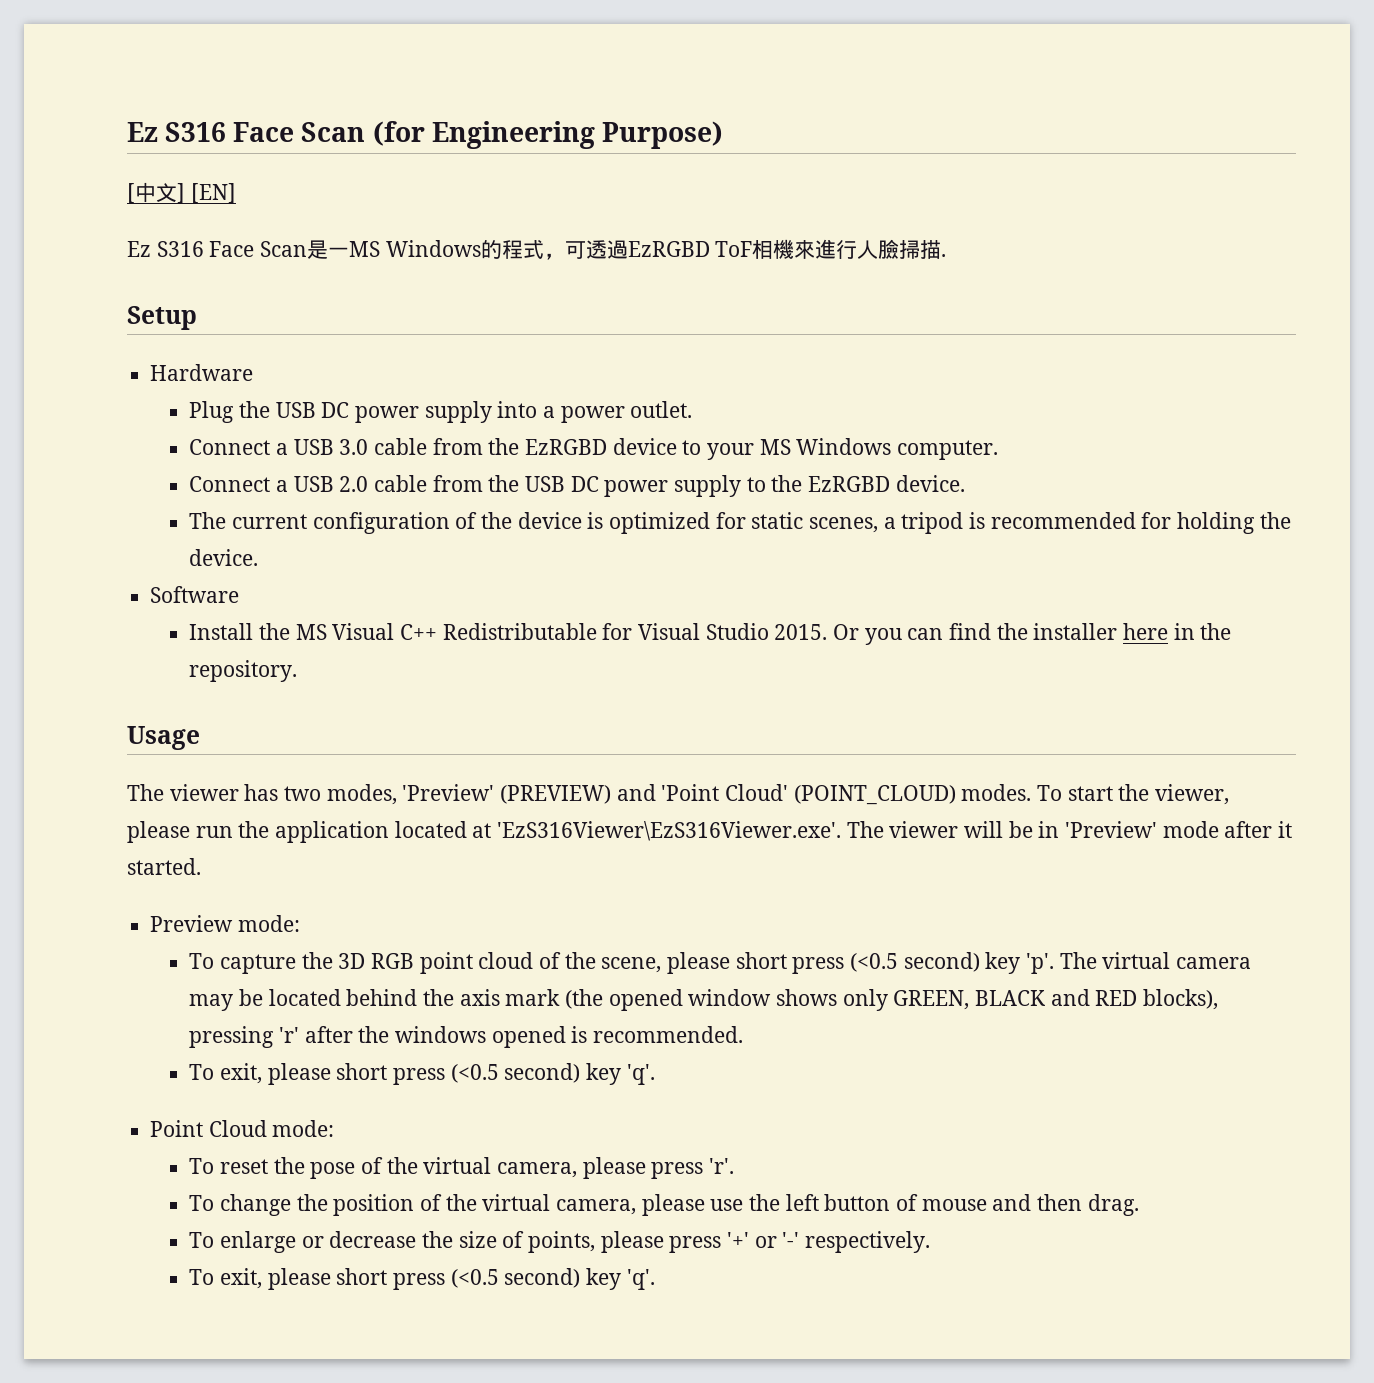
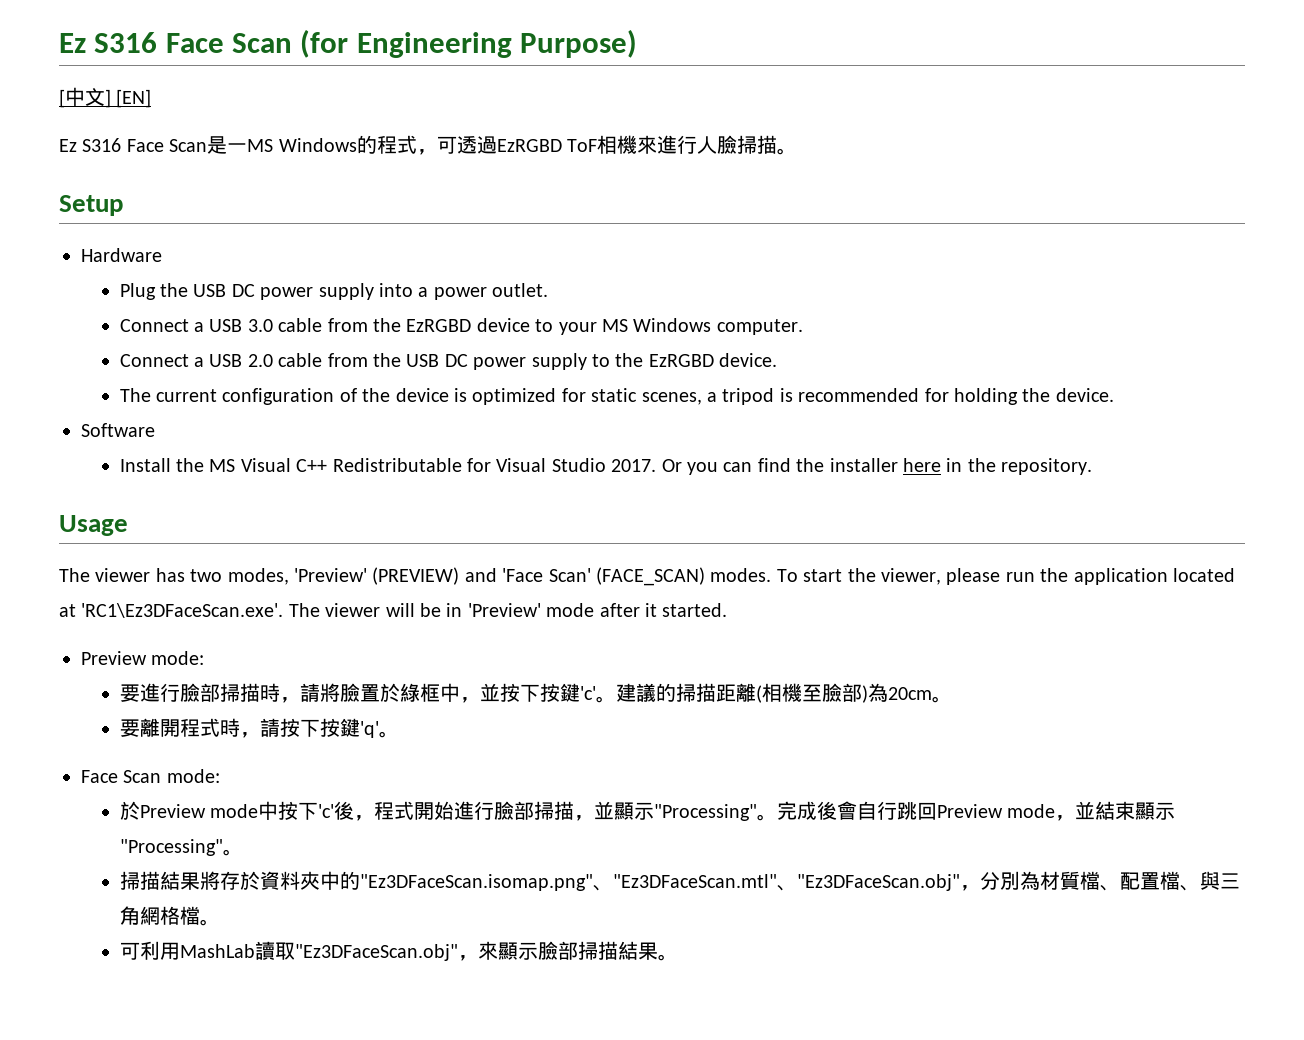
[941,254,947,257] . -> [777,148,797,155] 。
[774,624,828,640] 2015. -> [611,459,657,472] 2017.
[661,784,956,805] 'Point Cloud' (POINT_CLOUD) -> [502,567,705,586] 'Face Scan' (FACE_SCAN)
[497,821,842,841] 'EzS316Viewer\EzS316Viewer.exe'. -> [81,603,284,618] 'RC1\Ez3DFaceScan.exe'.
[189,952,1251,974] [189,989,1218,1011] [189,1026,743,1048] [189,1063,655,1085] [150,1120,335,1137] [189,1157,734,1179] [189,1194,1139,1216] [189,1231,930,1253] [189,1268,655,1290] To capture the 3D RGB point cloud of the scene, please short press (<0.5 second) key 'p'. The virtual camera may be located behind the axis mark (the opened window shows only GREEN, BLACK and RED blocks), pressing 'r' after the windows opened is recommended. // To exit, please short press (<0.5 second) key 'q'. // Point Cloud mode: // To reset the pose of the virtual camera, please press 'r'. // To change the position of the virtual camera, please use the left button of mouse and then drag. // To enlarge or decrease the size of points, please press '+' or '-' respectively. // To exit, please short press (<0.5 second) key 'q'. -> [119,683,952,703] [119,718,399,738] [81,769,220,783] [119,801,1176,821] [119,839,243,856] [119,871,1240,891] [119,906,220,926] [119,941,678,961] 要進行臉部掃描時，請將臉置於綠框中，並按下按鍵'c'。建議的掃描距離(相機至臉部)為20cm。 // 要離開程式時，請按下按鍵'q'。 // Face Scan mode: // 於Preview mode中按下'c'後，程式開始進行臉部掃描，並顯示"Processing"。完成後會自行跳回Preview mode，並結束顯示"Processing"。 // 掃描結果將存於資料夾中的"Ez3DFaceScan.isomap.png"、"Ez3DFaceScan.mtl"、"Ez3DFaceScan.obj"，分別為材質檔、配置檔、與三角網格檔。 // 可利用MashLab讀取"Ez3DFaceScan.obj"，來顯示臉部掃描結果。

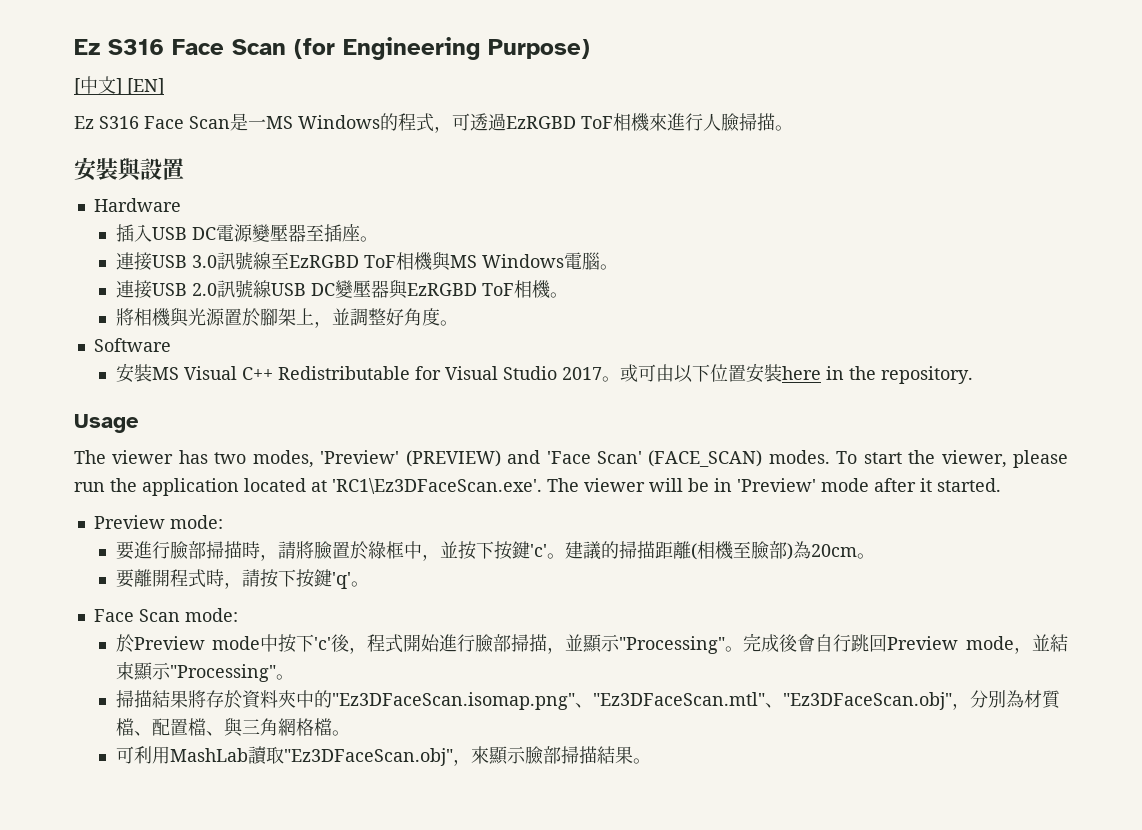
[59,195,123,216] Setup -> [74,157,184,182] 安裝與設置
[119,283,549,300] [119,318,803,335] [119,353,778,370] [119,388,1114,405] Plug the USB DC power supply into a power outlet. // Connect a USB 3.0 cable from the EzRGBD device to your MS Windows computer. // Connect a USB 2.0 cable from the USB DC power supply to the EzRGBD device. // The current configuration of the device is optimized for static scenes, a tripod is recommended for holding the device. -> [115,224,378,242] [115,251,618,271] [115,279,568,299] [115,307,458,328] 插入USB DC電源變壓器至插座。 // 連接USB 3.0訊號線至EzRGBD ToF相機與MS Windows電腦。 // 連接USB 2.0訊號線USB DC變壓器與EzRGBD ToF相機。 // 將相機與光源置於腳架上，並調整好角度。
[119,458,205,472] Install the -> [115,363,152,383] 安裝
[611,458,898,475] 2017. Or you can find the installer -> [561,363,782,383] 2017。或可由以下位置安裝

